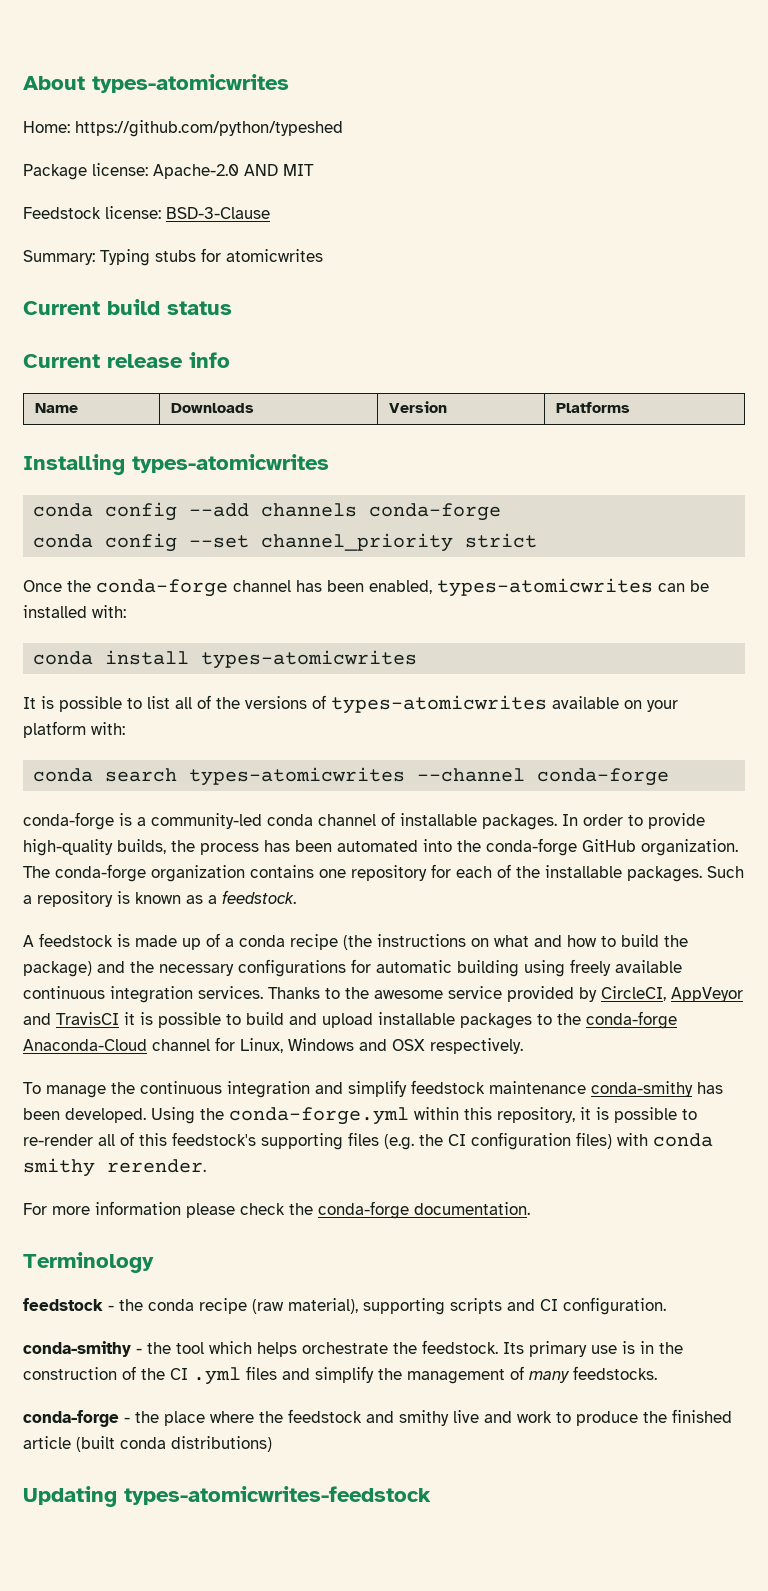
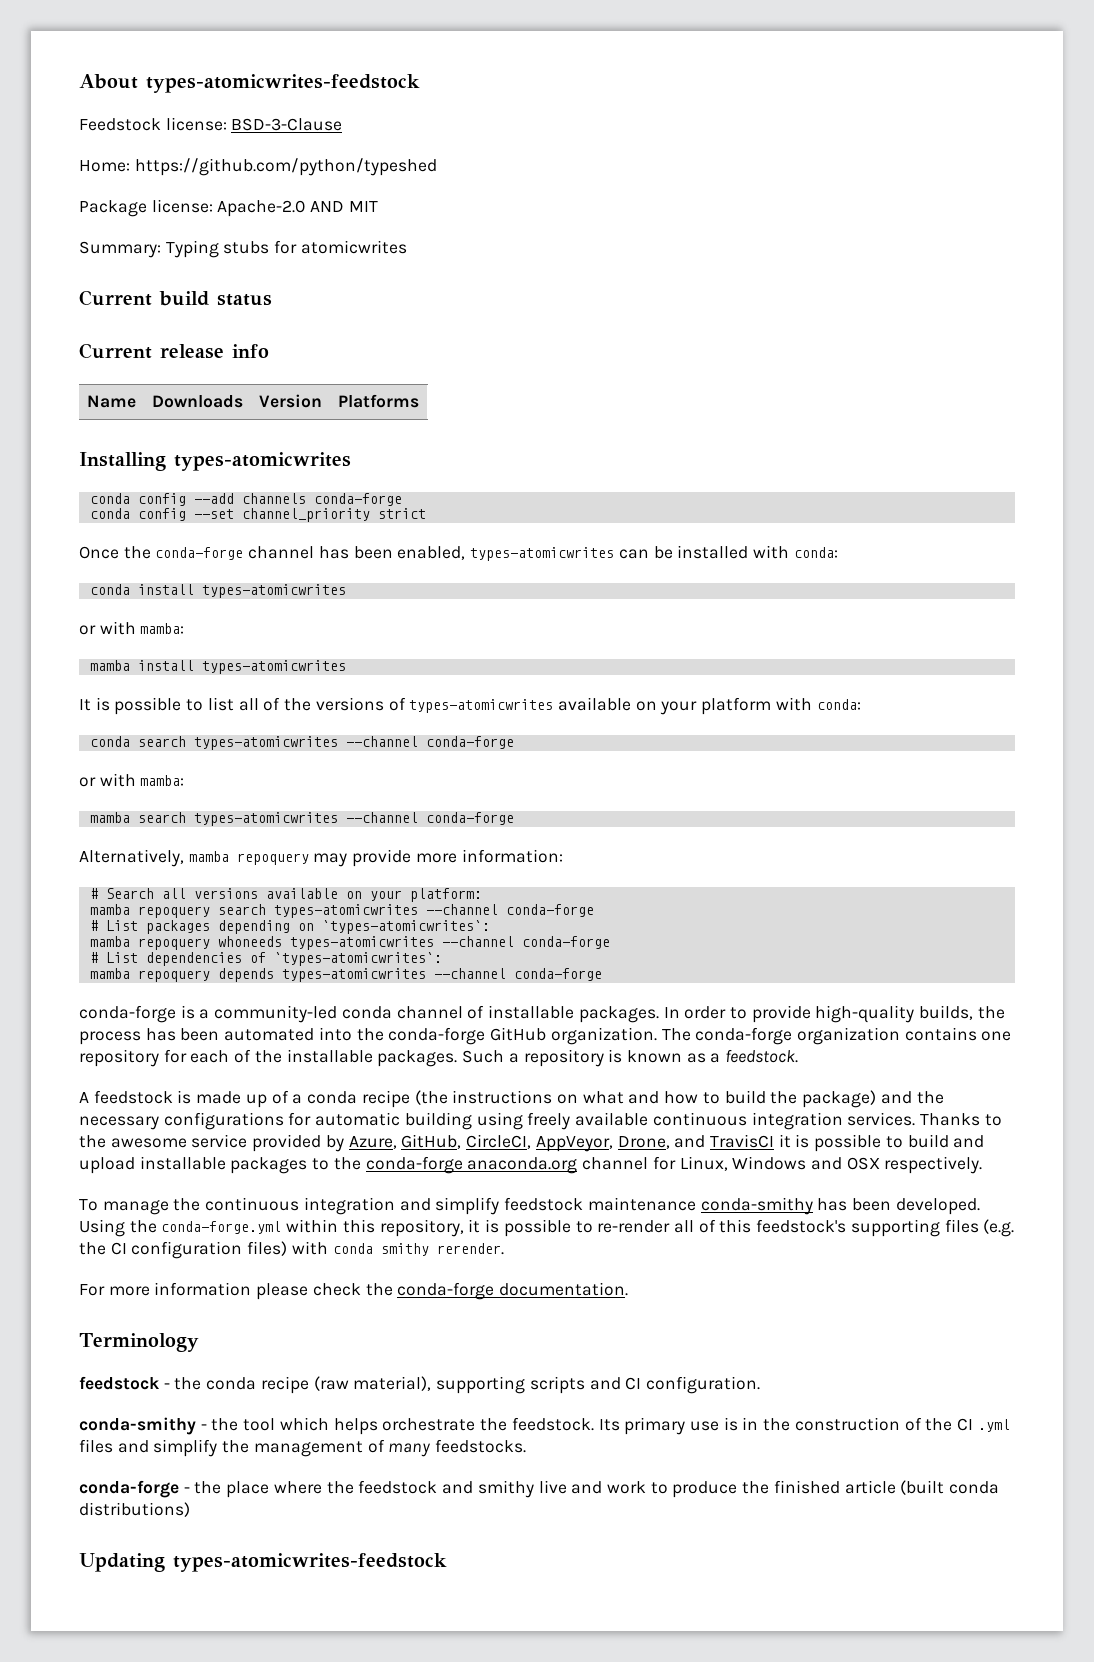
[92,74,289,93] types-atomicwrites -> [146,74,420,93] [79,117,343,131] types-atomicwrites-feedstock // Feedstock license: BSD-3-Clause
[23,206,270,219] // Feedstock license: BSD-3-Clause -> (378, 206) none
[92,605,126,618] with: -> [752,545,838,559] with conda:
(418, 659) none -> [79,621,185,635] [89,660,346,674] // or with mamba: // mamba install types-atomicwrites
[91,722,125,735] with: -> [775,697,861,711] with conda:
(670, 777) none -> [79,773,185,787] [89,812,514,826] [79,849,563,867] [89,888,482,902] [89,904,594,918] [89,920,490,934] [89,936,610,950] [89,952,442,966] [89,968,602,982] // or with mamba: // mamba search types-atomicwrites --channel conda-forge // Alternatively, mamba repoquery may provide more information: // # Search all versions available on your platform: // mamba repoquery search types-atomicwrites --channel conda-forge // # List packages depending on `types-atomicwrites`: // mamba repoquery whoneeds types-atomicwrites --channel conda-forge // # List dependencies of `types-atomicwrites`: // mamba repoquery depends types-atomicwrites --channel conda-forge
[601,986,743,1002] CircleCI, AppVeyor -> [348,1134,670,1152] Azure, GitHub, CircleCI, AppVeyor, Drone,
[23,1039,147,1051] Anaconda-Cloud -> [467,1157,578,1174] anaconda.org

